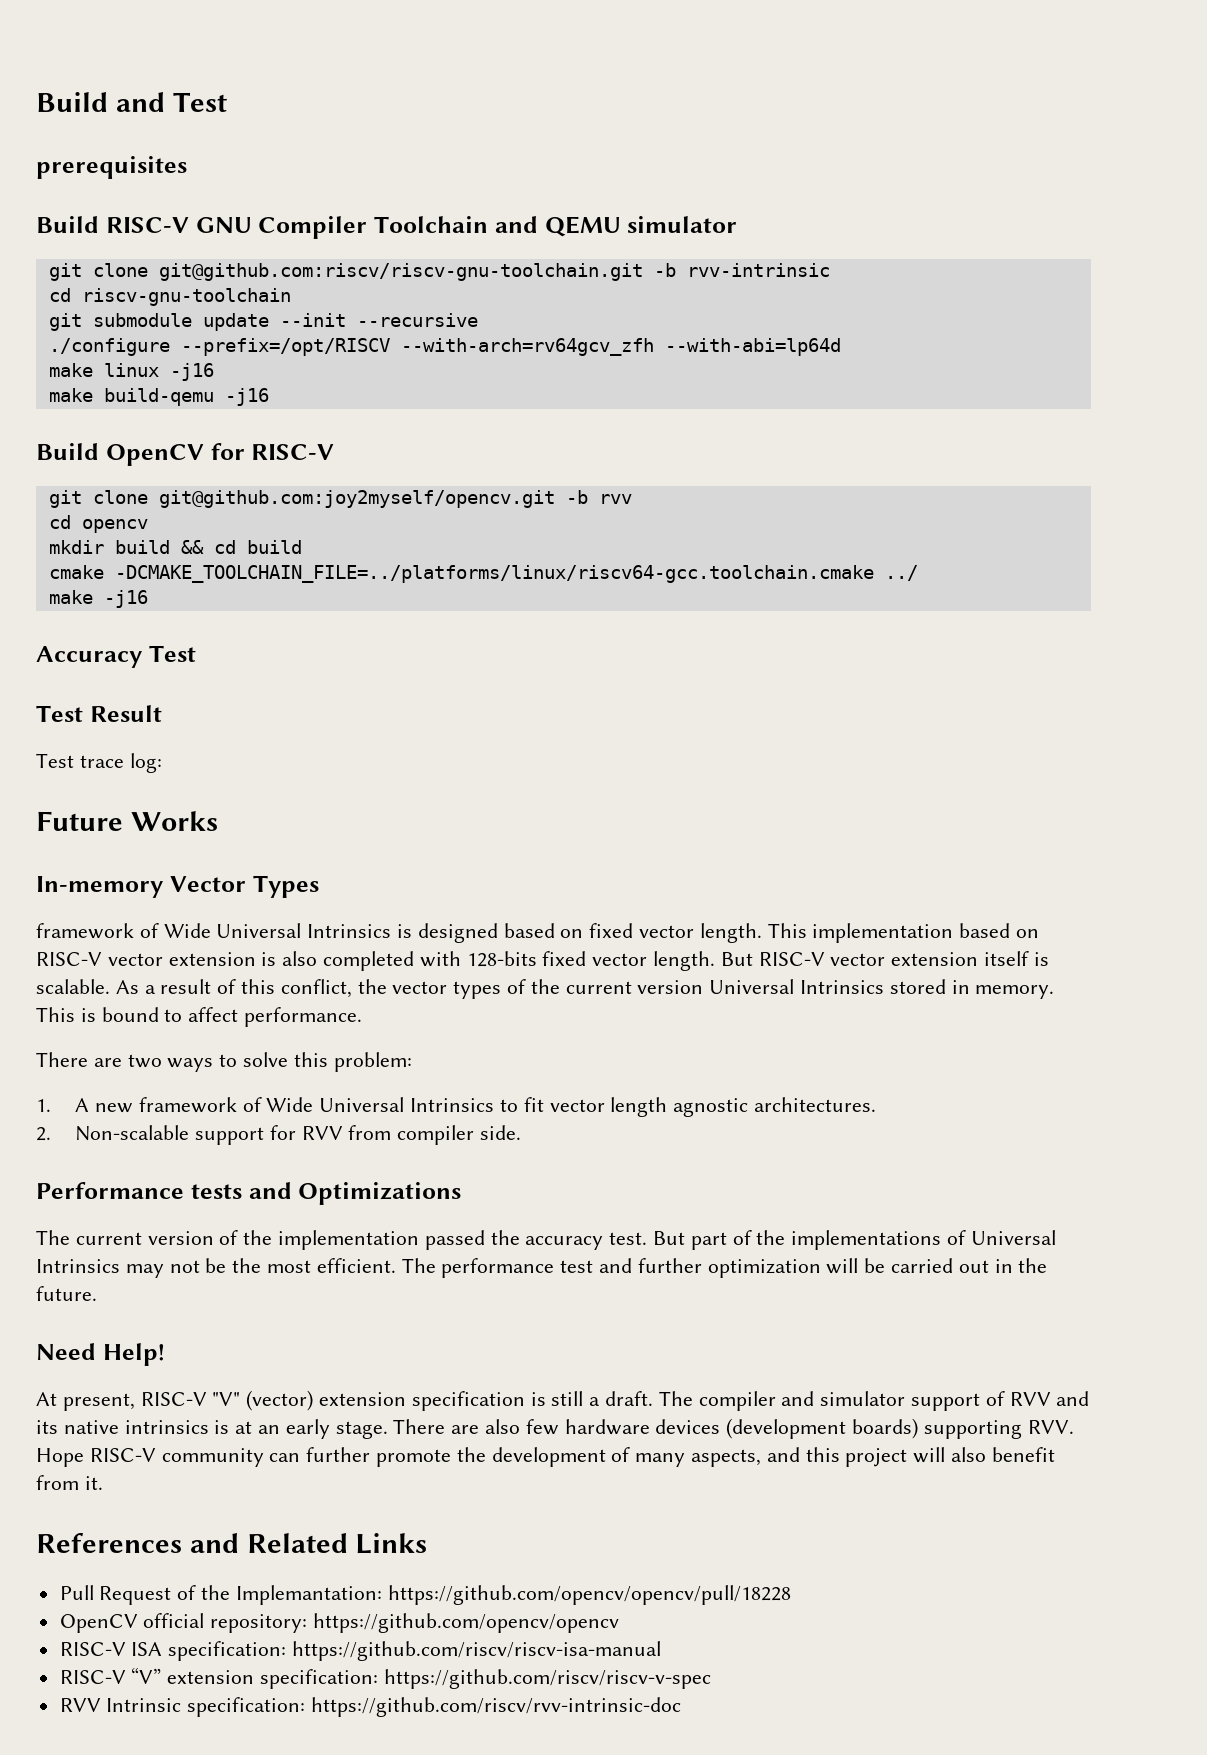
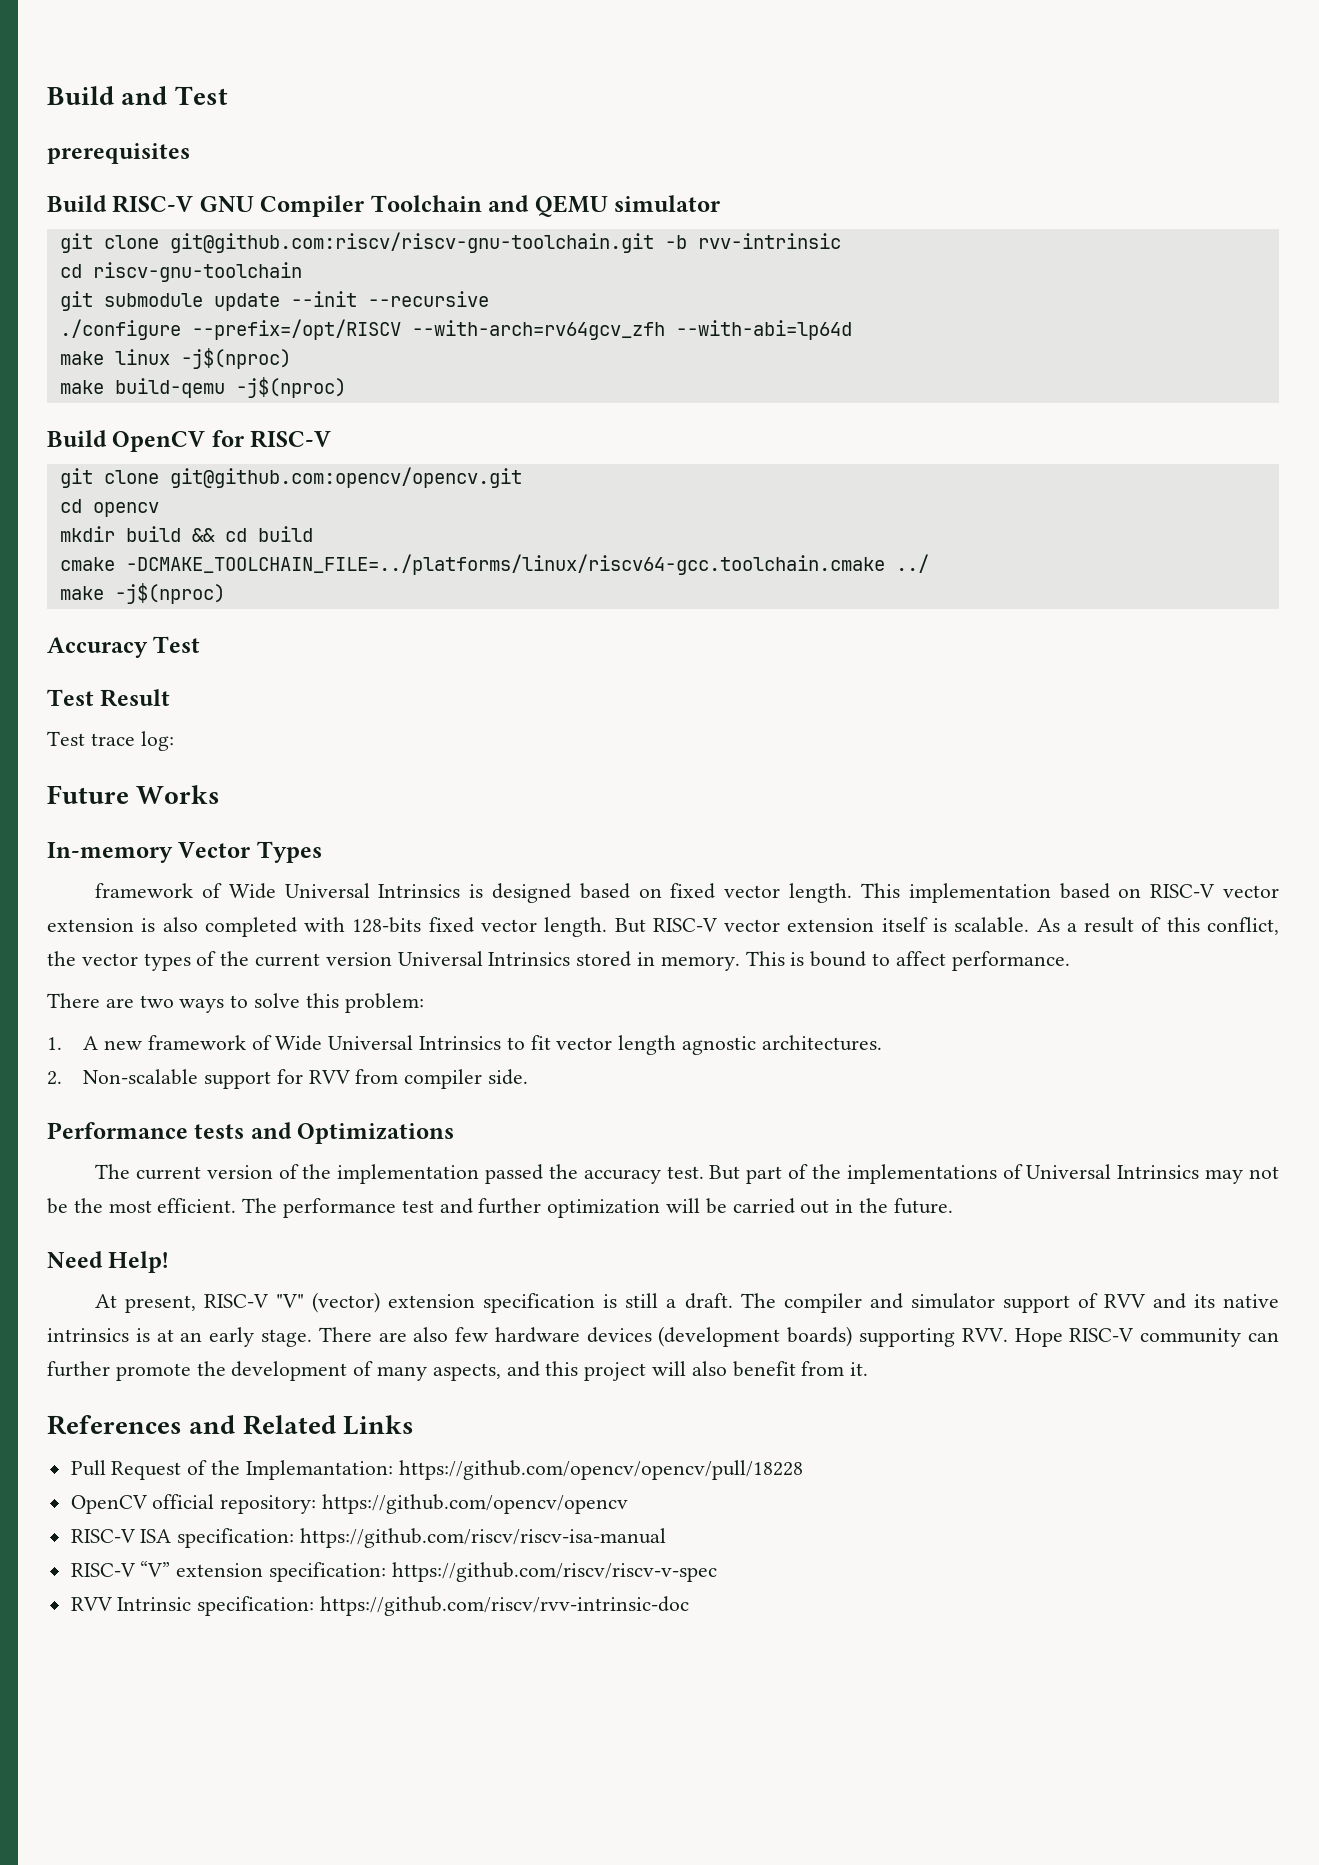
[169,363,214,381] -j16 -> [180,348,291,369] -j$(nproc)
[224,388,269,406] -j16 -> [235,377,346,398] -j$(nproc)
[158,490,632,508] git@github.com:joy2myself/opencv.git -b rvv -> [169,467,522,488] git@github.com:opencv/opencv.git
[103,590,148,608] -j16 -> [114,583,225,604] -j$(nproc)

